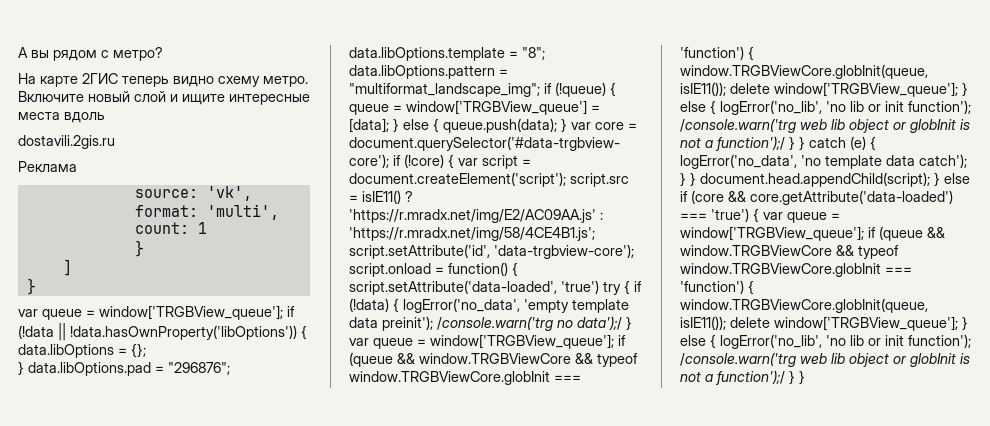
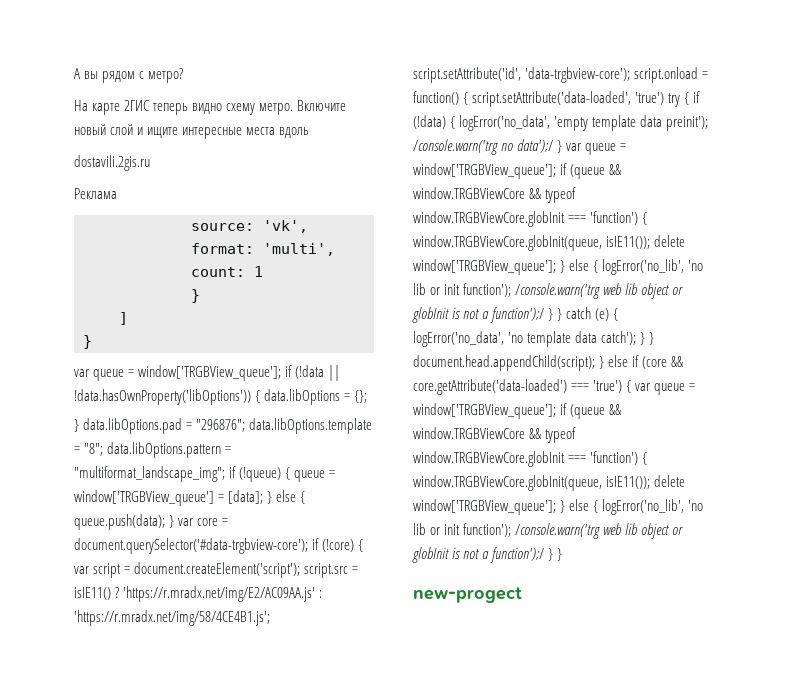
(805, 377) none -> [413,587,522,603] // new-progect

